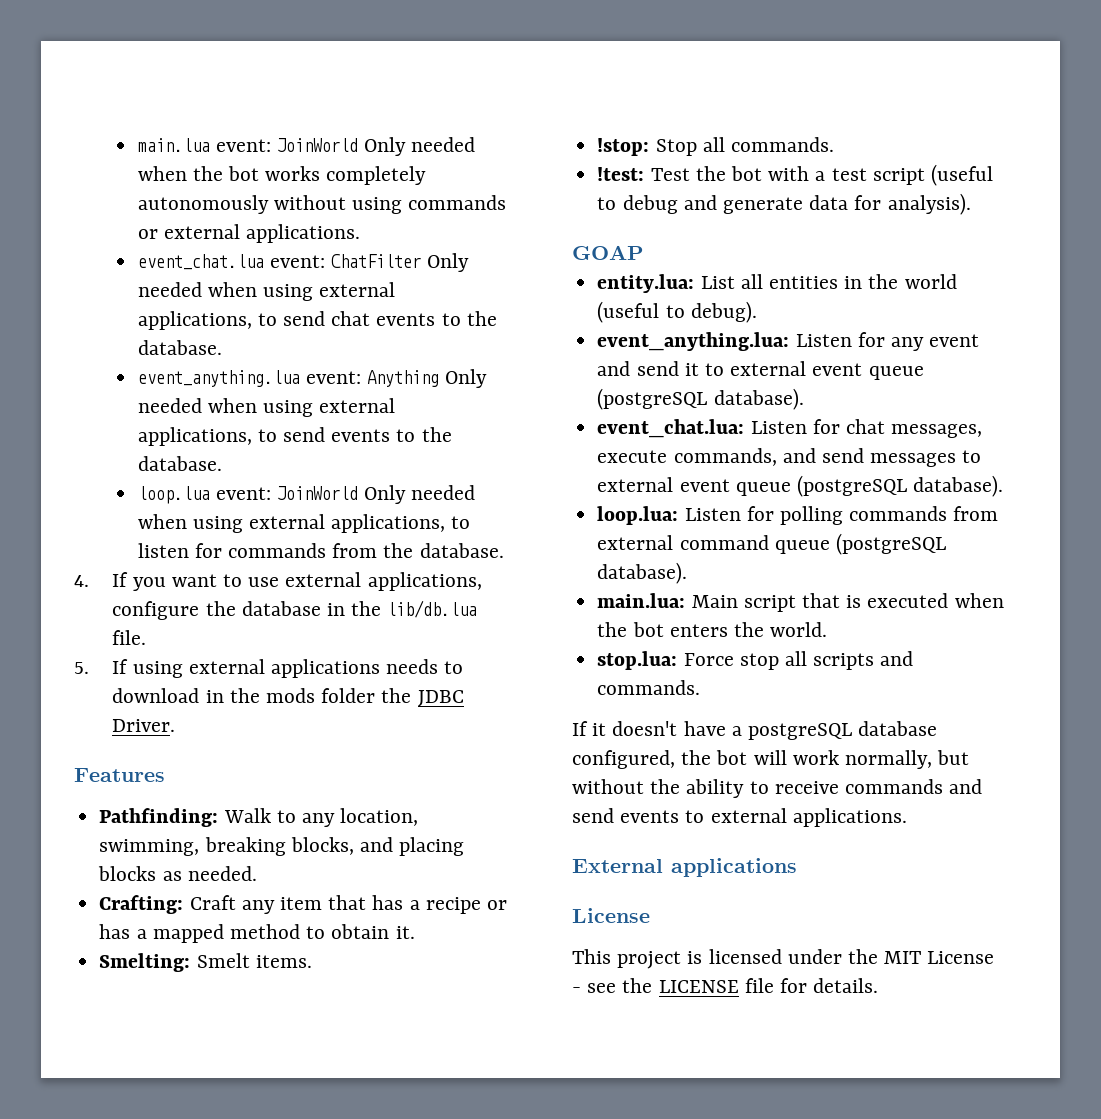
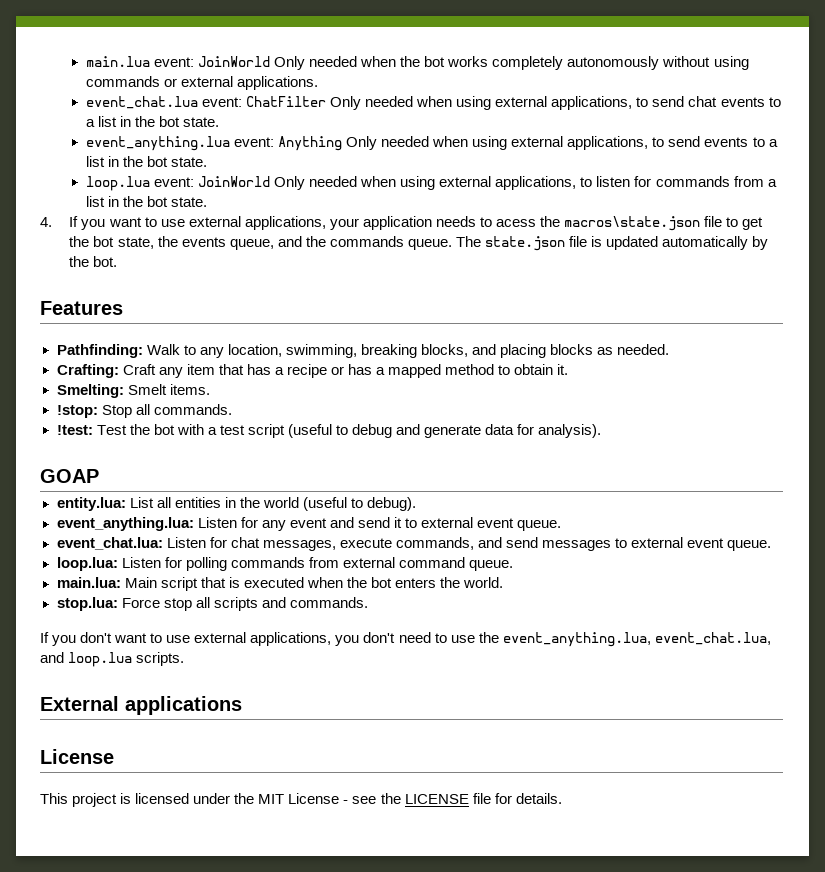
[466,311,497,326] [137,340,222,355] the database. -> [85,116,220,127] a list in the bot state.
[421,427,452,442] [137,456,222,471] the database. -> [768,139,778,147] [85,156,208,167] a list in the bot state.
[383,543,504,558] the database. -> [767,179,777,187] [85,196,208,207] a list in the bot state.
[112,600,478,620] [112,630,147,645] [74,659,464,678] [112,688,464,707] [112,719,176,732] configure the database in the lib/db.lua file. // 5. If using external applications needs to download in the mods folder the JDBC Driver. -> [329,216,764,231] [69,236,769,251] [69,256,118,267] your application needs to acess the macros\state.json file to get the bot state, the events queue, and the commands queue. The state.json file is updated automatically by the bot.
[868,366,924,380] [597,388,804,410] queue (postgreSQL database). -> [517,520,562,531] queue.
[735,475,1004,497] queue (postgreSQL database). -> [727,540,772,551] queue.
[774,533,946,555] [597,562,688,584] queue (postgreSQL database). -> [468,560,513,571] queue.
[592,721,938,740] [572,750,970,769] [572,779,983,798] [572,808,907,827] it doesn't have a postgreSQL database configured, the bot will work normally, but without the ability to receive commands and send events to external applications. -> [52,632,771,647] [40,652,185,667] you don't want to use external applications, you don't need to use the event_anything.lua, event_chat.lua, and loop.lua scripts.

